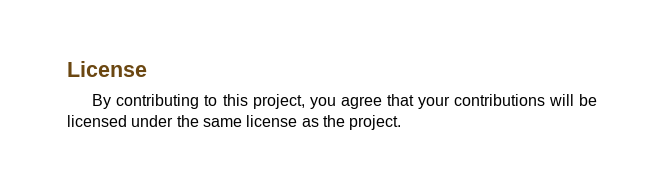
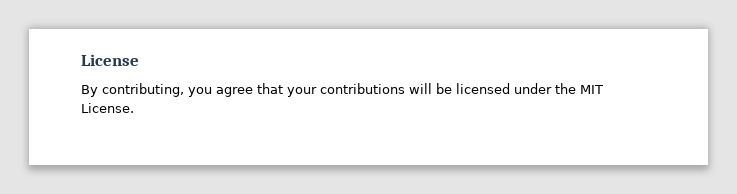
[116,94,305,109] contributing to this project, -> [102,83,184,97] contributing,
[202,115,402,130] same license as the project. -> [580,85,603,94] [81,103,134,113] MIT License.

